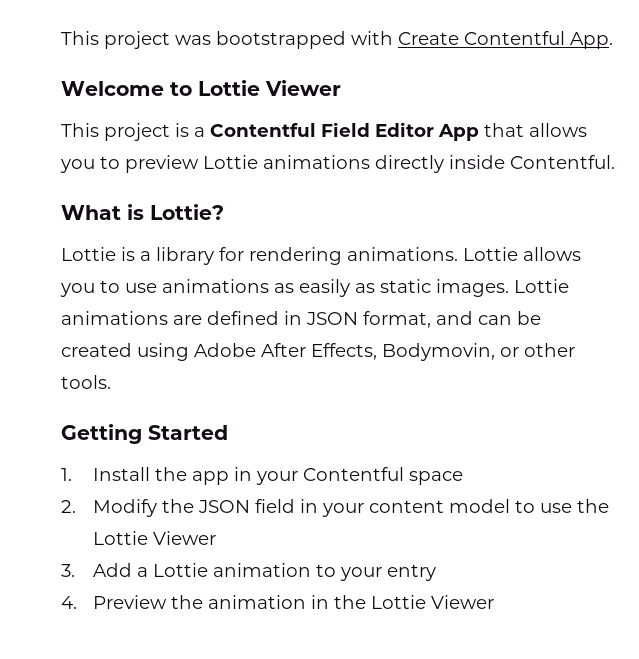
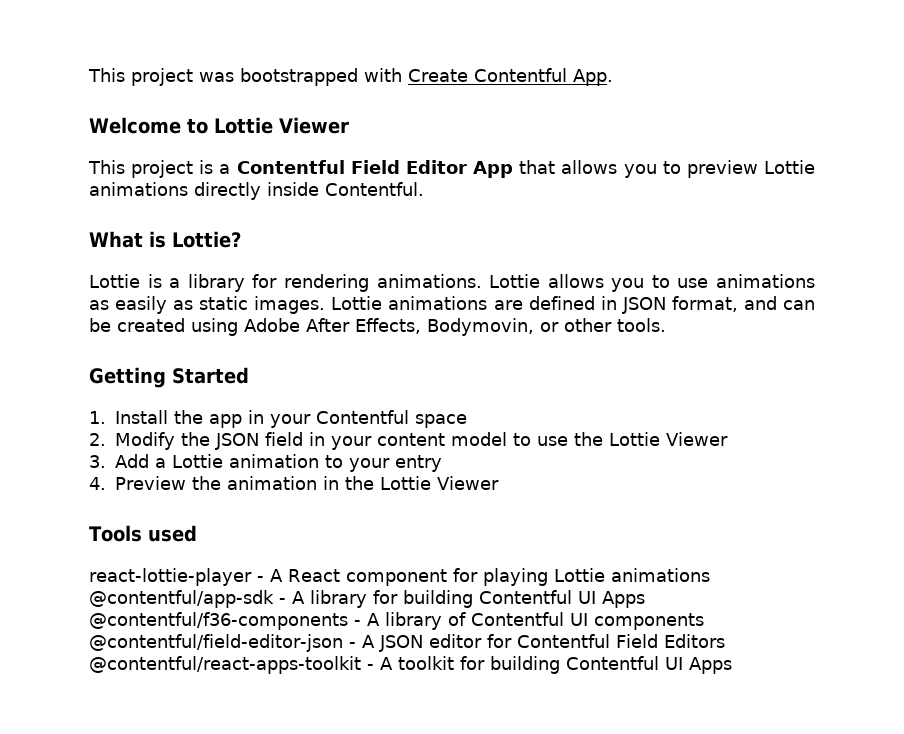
(495, 602) none -> [89,525,197,542] [89,568,710,586] [89,590,645,608] [89,612,704,630] [89,634,725,652] [89,656,732,674] // Tools used // react-lottie-player - A React component for playing Lottie animations @contentful/app-sdk - A library for building Contentful UI Apps @contentful/f36-components - A library of Contentful UI components @contentful/field-editor-json - A JSON editor for Contentful Field Editors @contentful/react-apps-toolkit - A toolkit for building Contentful UI Apps

